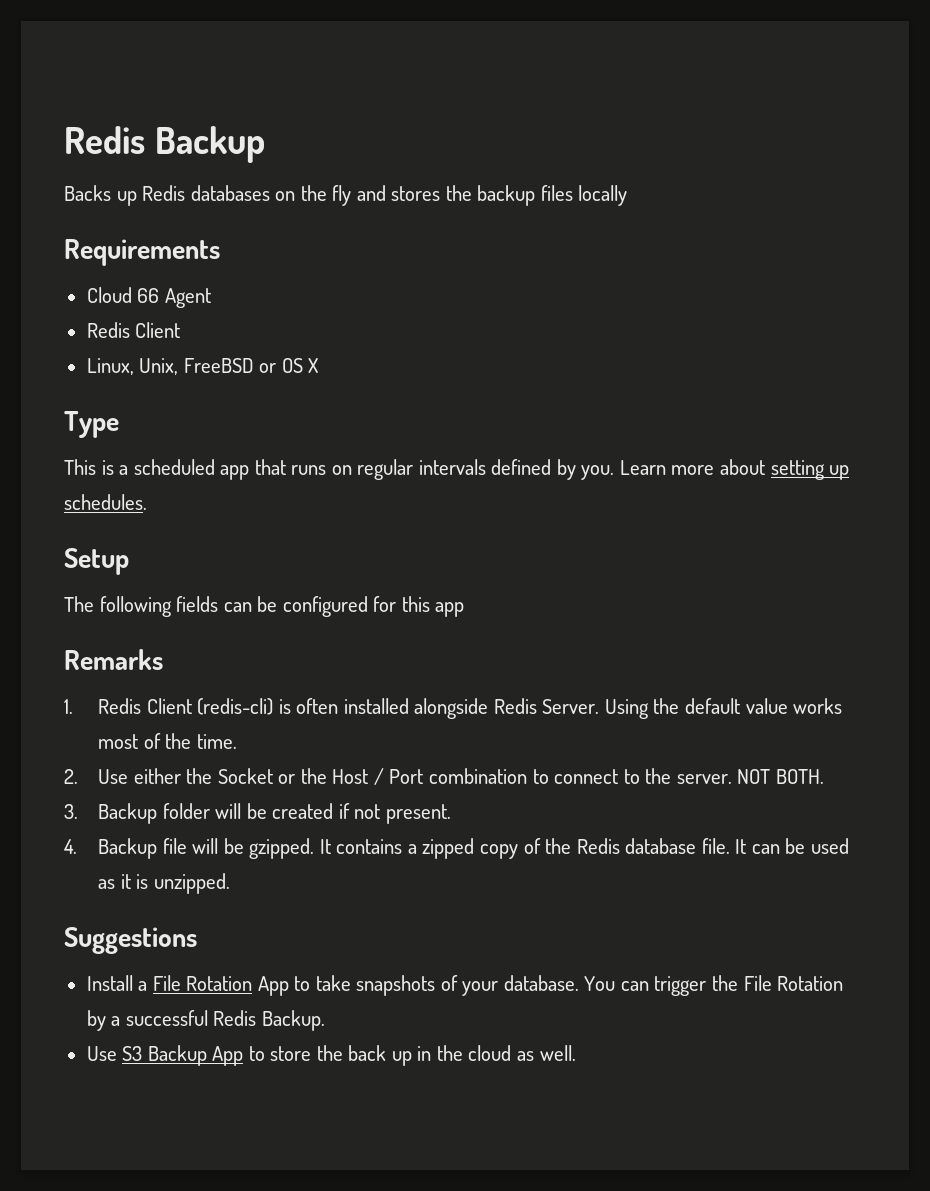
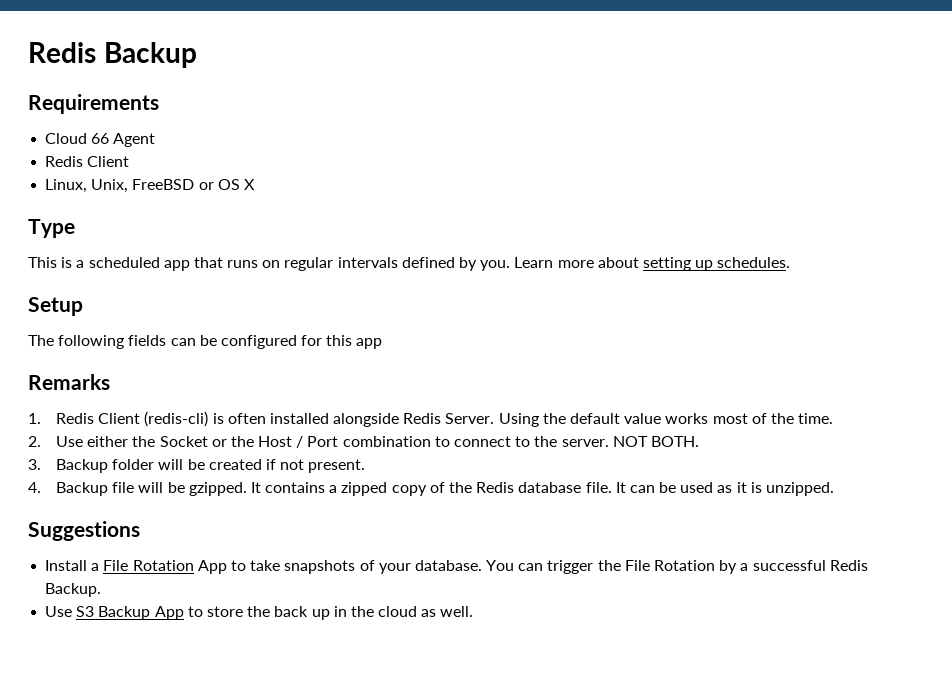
[64,185,628,206] // Backs up Redis databases on the fly and stores the backup files locally -> (197, 55) none

